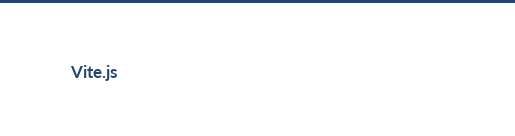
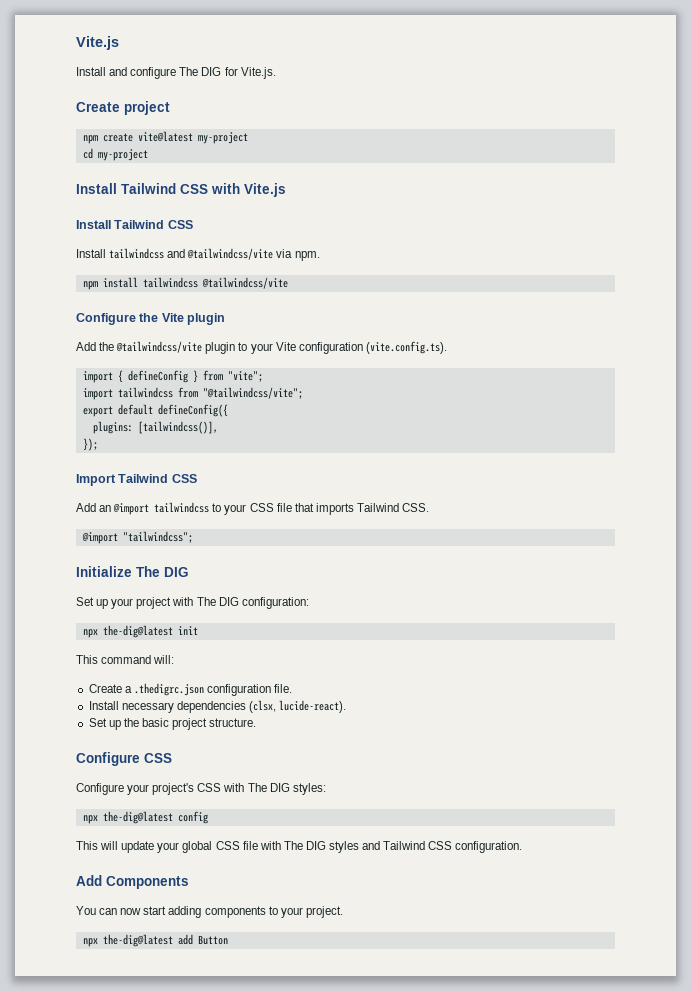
[70,65,117,81] Vite.js -> [76,36,119,50] [76,67,276,79] [76,101,170,115] [82,131,248,144] [82,148,148,161] [76,183,286,197] [76,220,193,229] [76,248,320,261] [82,277,288,290] [76,313,226,325] [76,341,447,354] [82,370,263,383] [82,387,303,400] [82,404,228,417] [92,421,218,434] [82,438,98,451] [76,474,197,486] [76,502,430,515] [81,531,193,544] [76,566,189,577] [76,597,309,609] [82,625,198,638] [76,655,175,664] [88,683,293,696] [88,700,347,713] [88,718,257,730] [76,752,172,766] [76,783,326,795] [82,811,208,824] [76,841,523,853] [76,875,189,889] [76,906,343,918] [82,934,228,947] Vite.js // Install and configure The DIG for Vite.js. // Create project // npm create vite@latest my-project // cd my-project // Install Tailwind CSS with Vite.js // Install Tailwind CSS // Install tailwindcss and @tailwindcss/vite via npm. // npm install tailwindcss @tailwindcss/vite // Configure the Vite plugin // Add the @tailwindcss/vite plugin to your Vite configuration (vite.config.ts). // import { defineConfig } from "vite"; // import tailwindcss from "@tailwindcss/vite"; // export default defineConfig({ // plugins: [tailwindcss()], // }); // Import Tailwind CSS // Add an @import tailwindcss to your CSS file that imports Tailwind CSS. // @import "tailwindcss"; // Initialize The DIG // Set up your project with The DIG configuration: // npx the-dig@latest init // This command will: // Create a .thedigrc.json configuration file. // Install necessary dependencies (clsx, lucide-react). // Set up the basic project structure. // Configure CSS // Configure your project's CSS with The DIG styles: // npx the-dig@latest config // This will update your global CSS file with The DIG styles and Tailwind CSS configuration. // Add Components // You can now start adding components to your project. // npx the-dig@latest add Button

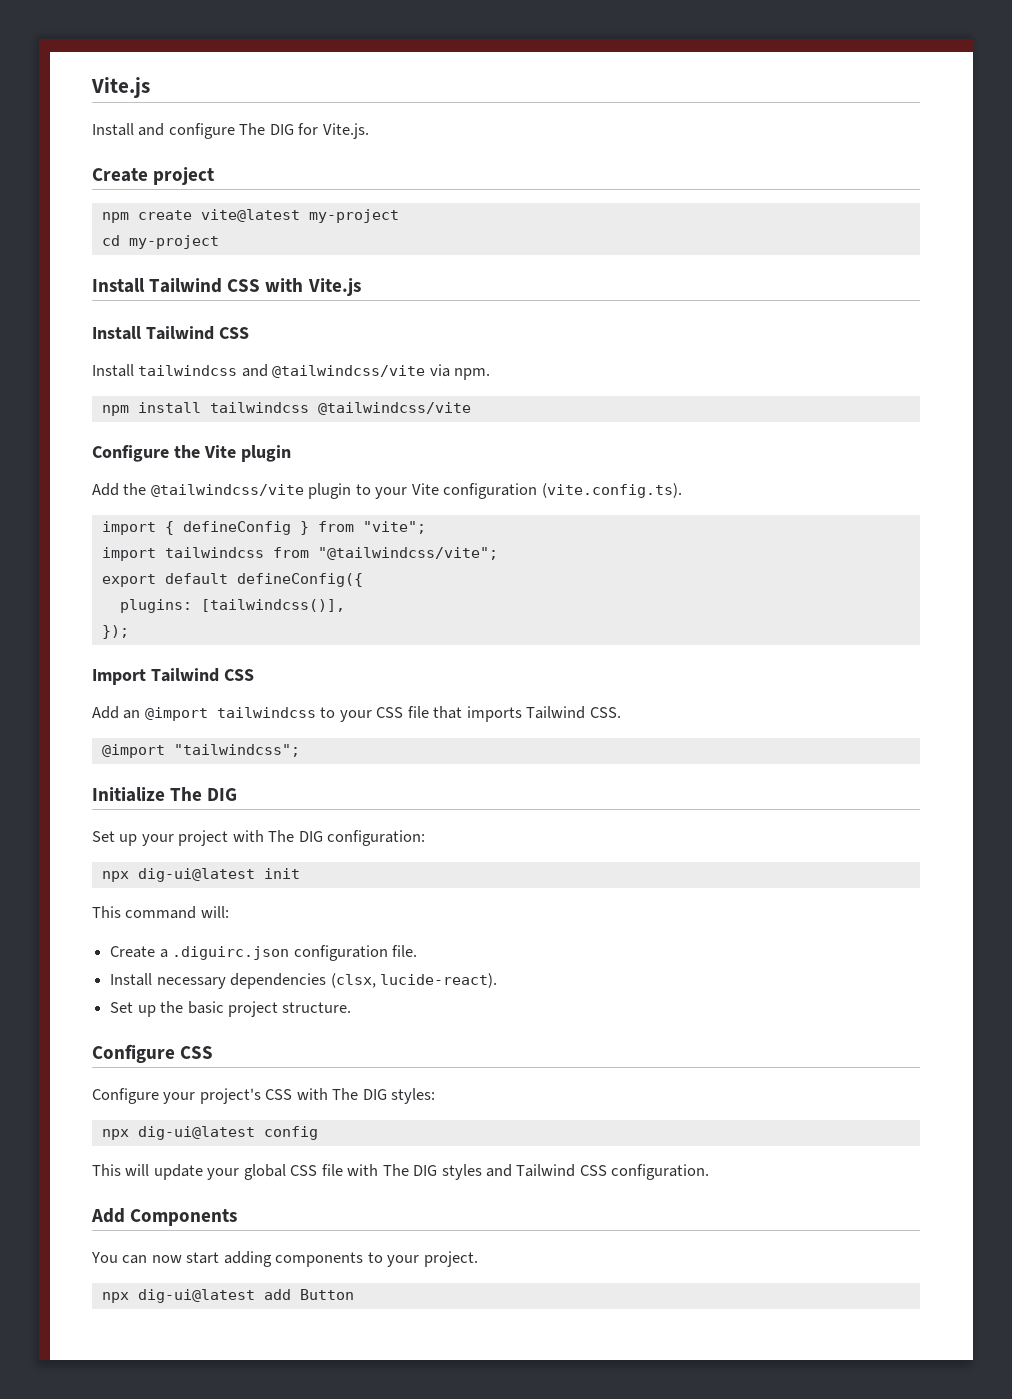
[102,625,173,638] the-dig@latest -> [137,868,255,882] dig-ui@latest
[133,683,204,696] .thedigrc.json -> [172,946,290,960] .diguirc.json
[102,811,173,824] the-dig@latest -> [137,1126,255,1140] dig-ui@latest
[102,934,173,947] the-dig@latest -> [137,1289,255,1303] dig-ui@latest

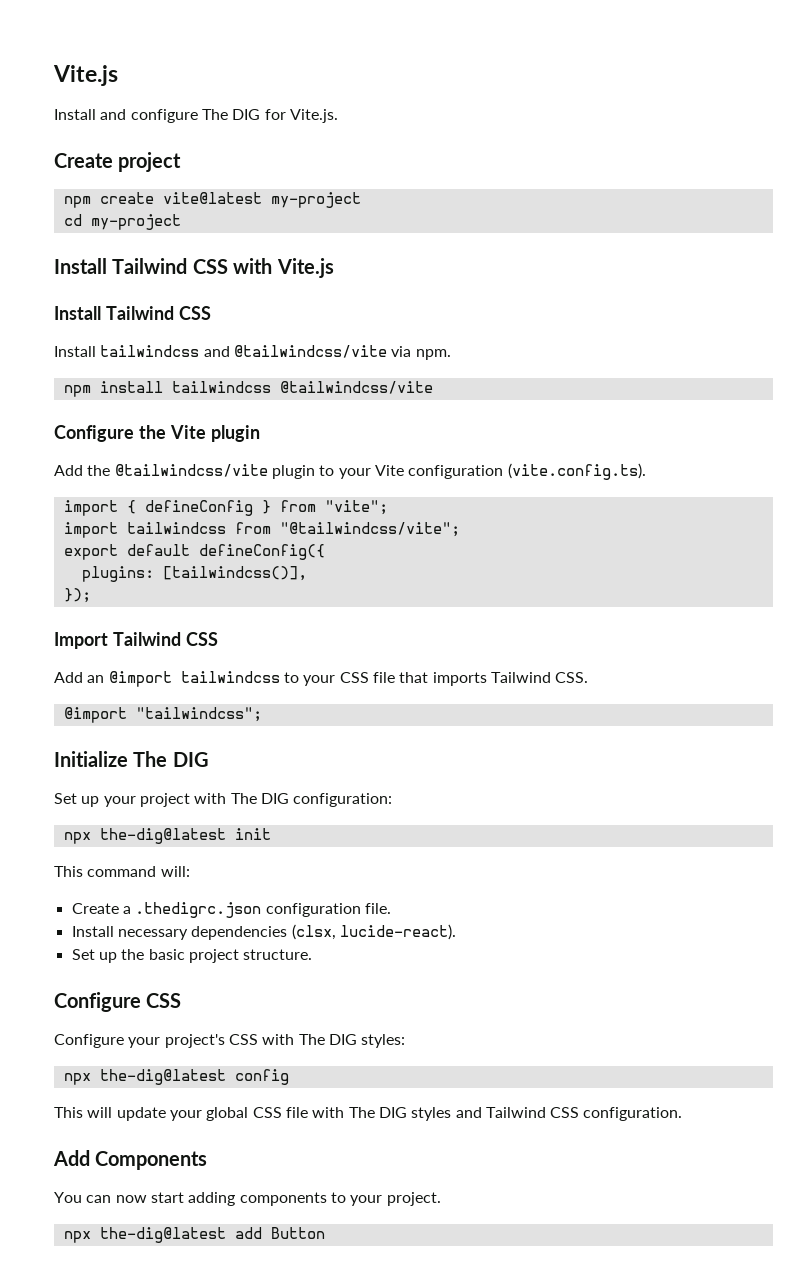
[137,868,255,882] dig-ui@latest -> [99,828,226,844] the-dig@latest
[172,946,290,960] .diguirc.json -> [135,902,262,918] .thedigrc.json
[137,1126,255,1140] dig-ui@latest -> [99,1069,226,1085] the-dig@latest
[137,1289,255,1303] dig-ui@latest -> [99,1227,226,1243] the-dig@latest

